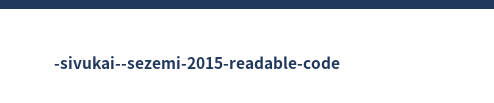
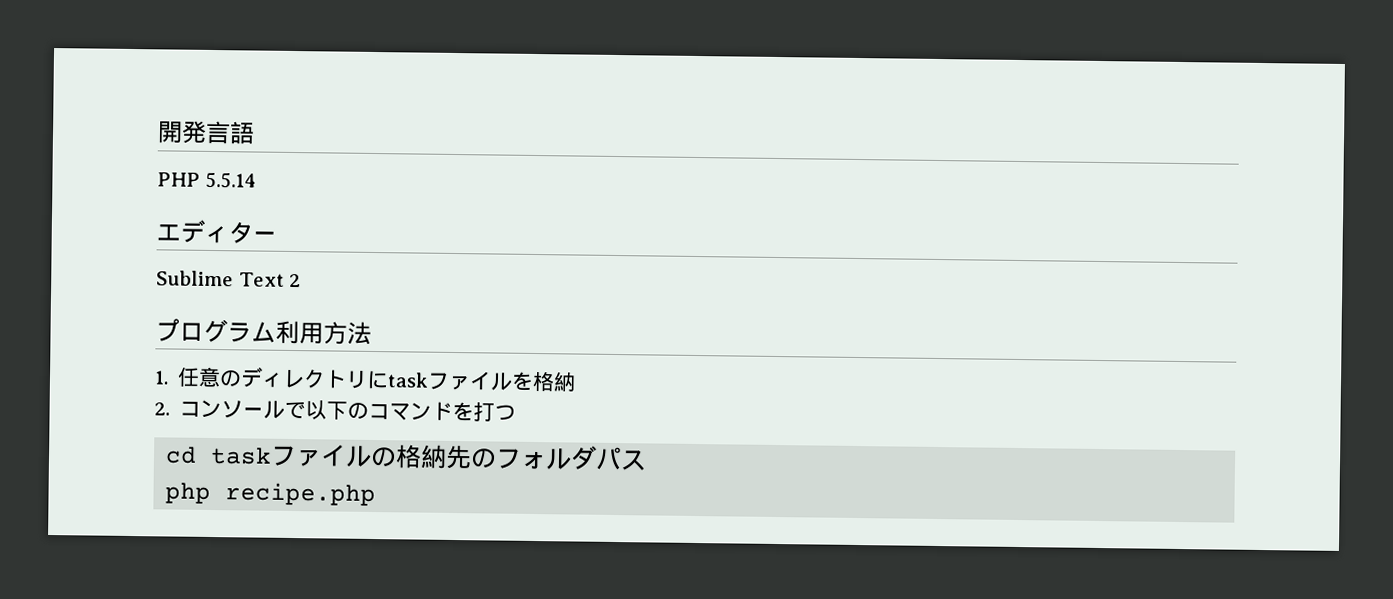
[54,56,340,69] -sivukai--sezemi-2015-readable-code -> [157,120,255,145] [157,171,257,189] [156,219,277,244] [156,270,302,288] [155,318,372,345] [154,366,577,392] [154,399,517,422] [165,444,648,471] [165,482,377,507] 開発言語 // PHP 5.5.14 // エディター // Sublime Text 2 // プログラム利用方法 // 1.任意のディレクトリにtaskファイルを格納 // 2.コンソールで以下のコマンドを打つ // cd taskファイルの格納先のフォルダパス // php recipe.php

